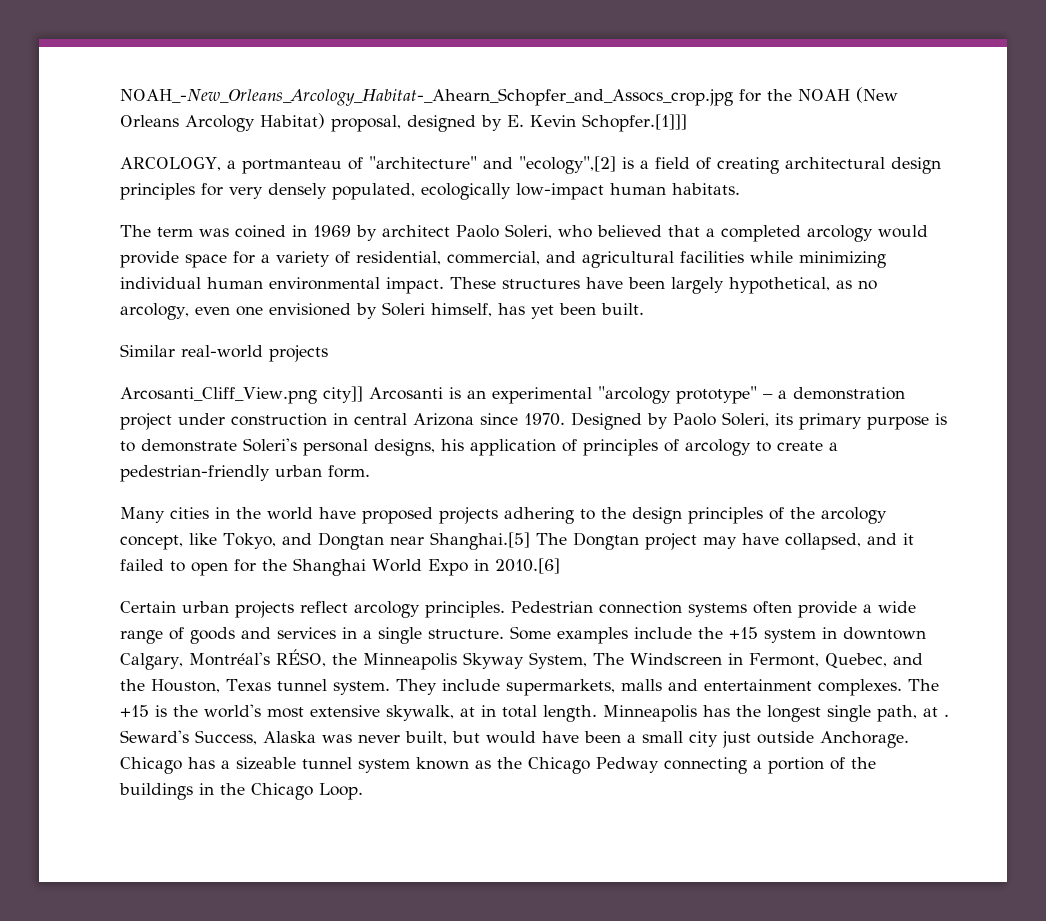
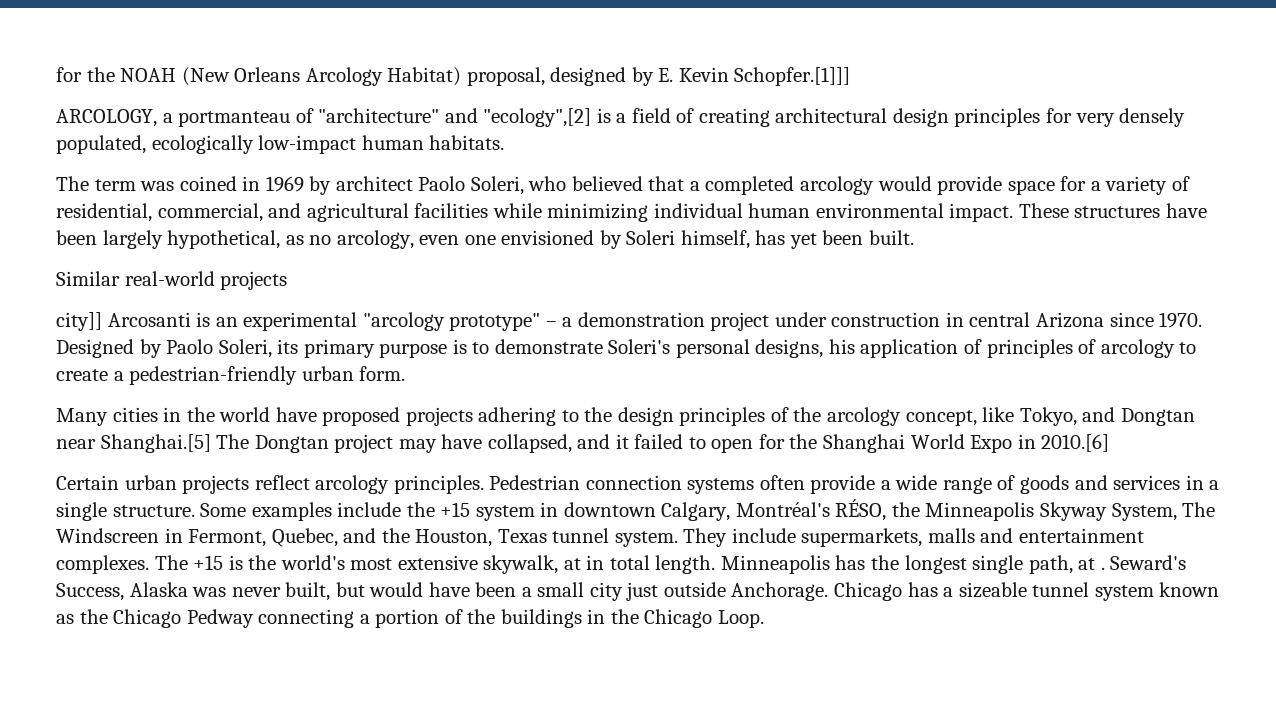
[120,88,733,106] NOAH_-New_Orleans_Arcology_Habitat-_Ahearn_Schopfer_and_Assocs_crop.jpg -> (56, 74) none
[120,387,317,404] Arcosanti_Cliff_View.png -> (288, 280) none

